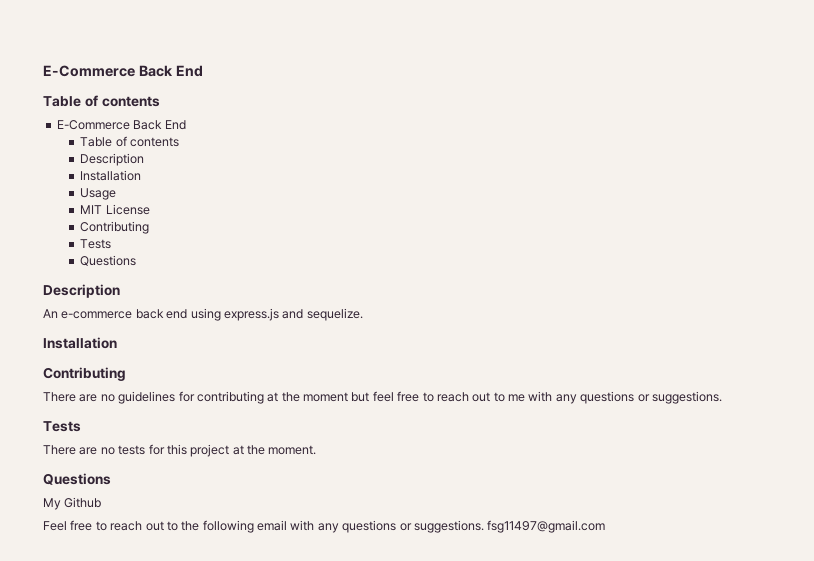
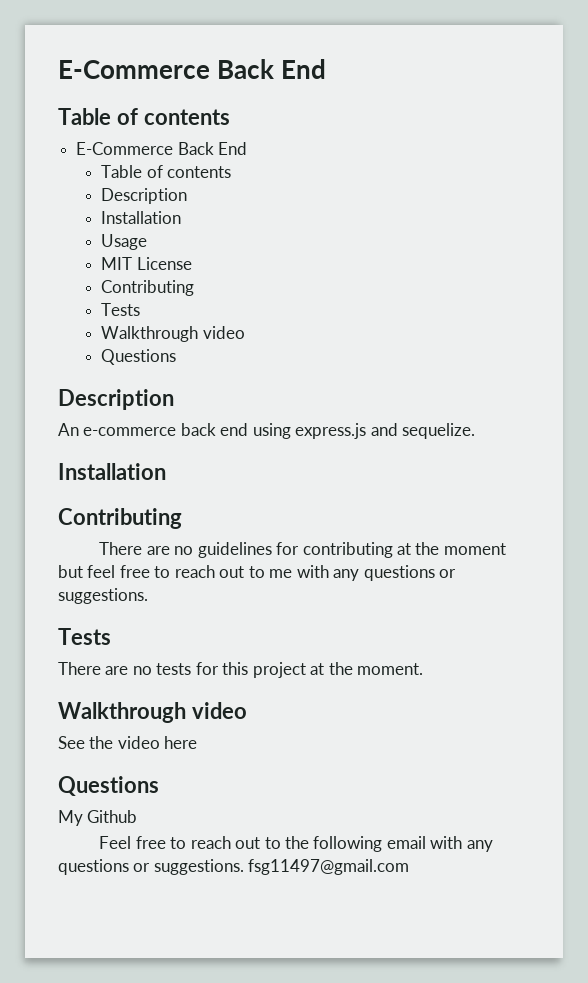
(112, 244) none -> [101,326,245,342] // Walkthrough video
(317, 450) none -> [58,702,247,723] [58,736,198,749] // Walkthrough video // See the video here

